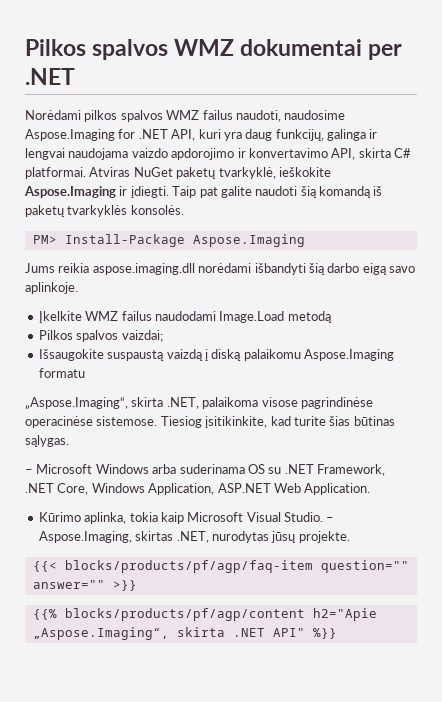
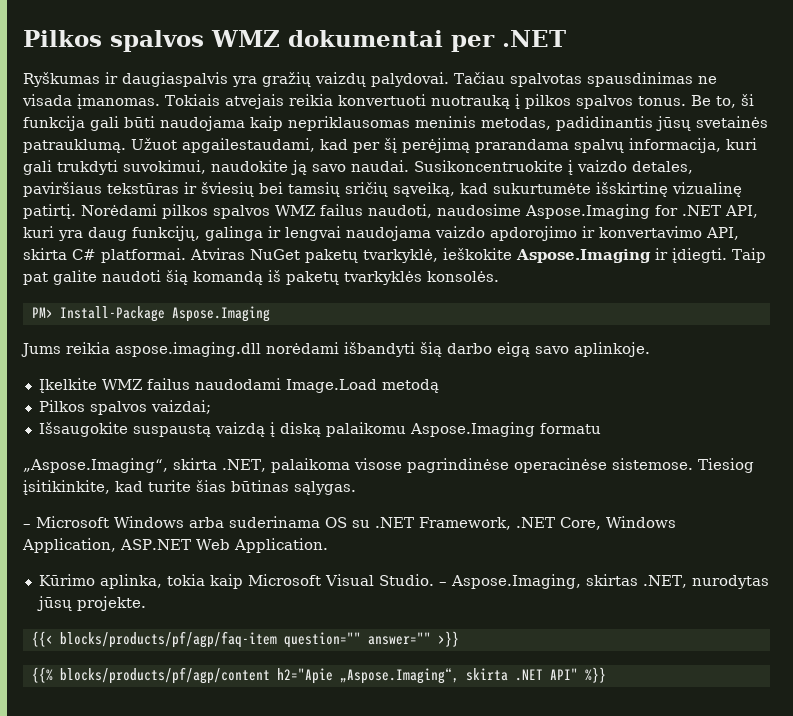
(75, 76) none -> [23,72,717,87] [22,94,754,109] [23,116,768,131] [23,138,757,153] [23,160,693,175] [23,182,742,197] [23,204,76,219] Ryškumas ir daugiaspalvis yra gražių vaizdų palydovai. Tačiau spalvotas spausdinimas ne visada įmanomas. Tokiais atvejais reikia konvertuoti nuotrauką į pilkos spalvos tonus. Be to, ši funkcija gali būti naudojama kaip nepriklausomas meninis metodas, padidinantis jūsų svetainės patrauklumą. Užuot apgailestaudami, kad per šį perėjimą prarandama spalvų informacija, kuri gali trukdyti suvokimui, naudokite ją savo naudai. Susikoncentruokite į vaizdo detales, paviršiaus tekstūras ir šviesių bei tamsių sričių sąveiką, kad sukurtumėte išskirtinę vizualinę patirtį.

